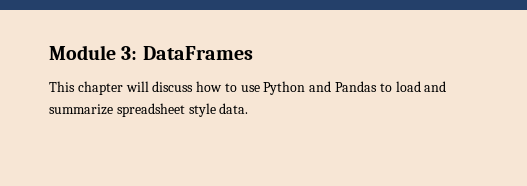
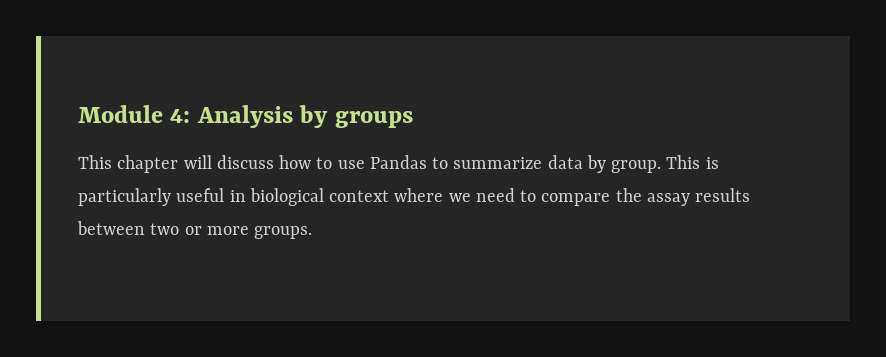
[121,46,253,60] 3: DataFrames -> [170,105,413,128] 4: Analysis by groups
[263,81,447,95] [49,103,249,117] Python and Pandas to load and summarize spreadsheet style data. -> [369,155,719,173] [78,188,751,206] [77,221,313,239] Pandas to summarize data by group. This is particularly useful in biological context where we need to compare the assay results between two or more groups.

